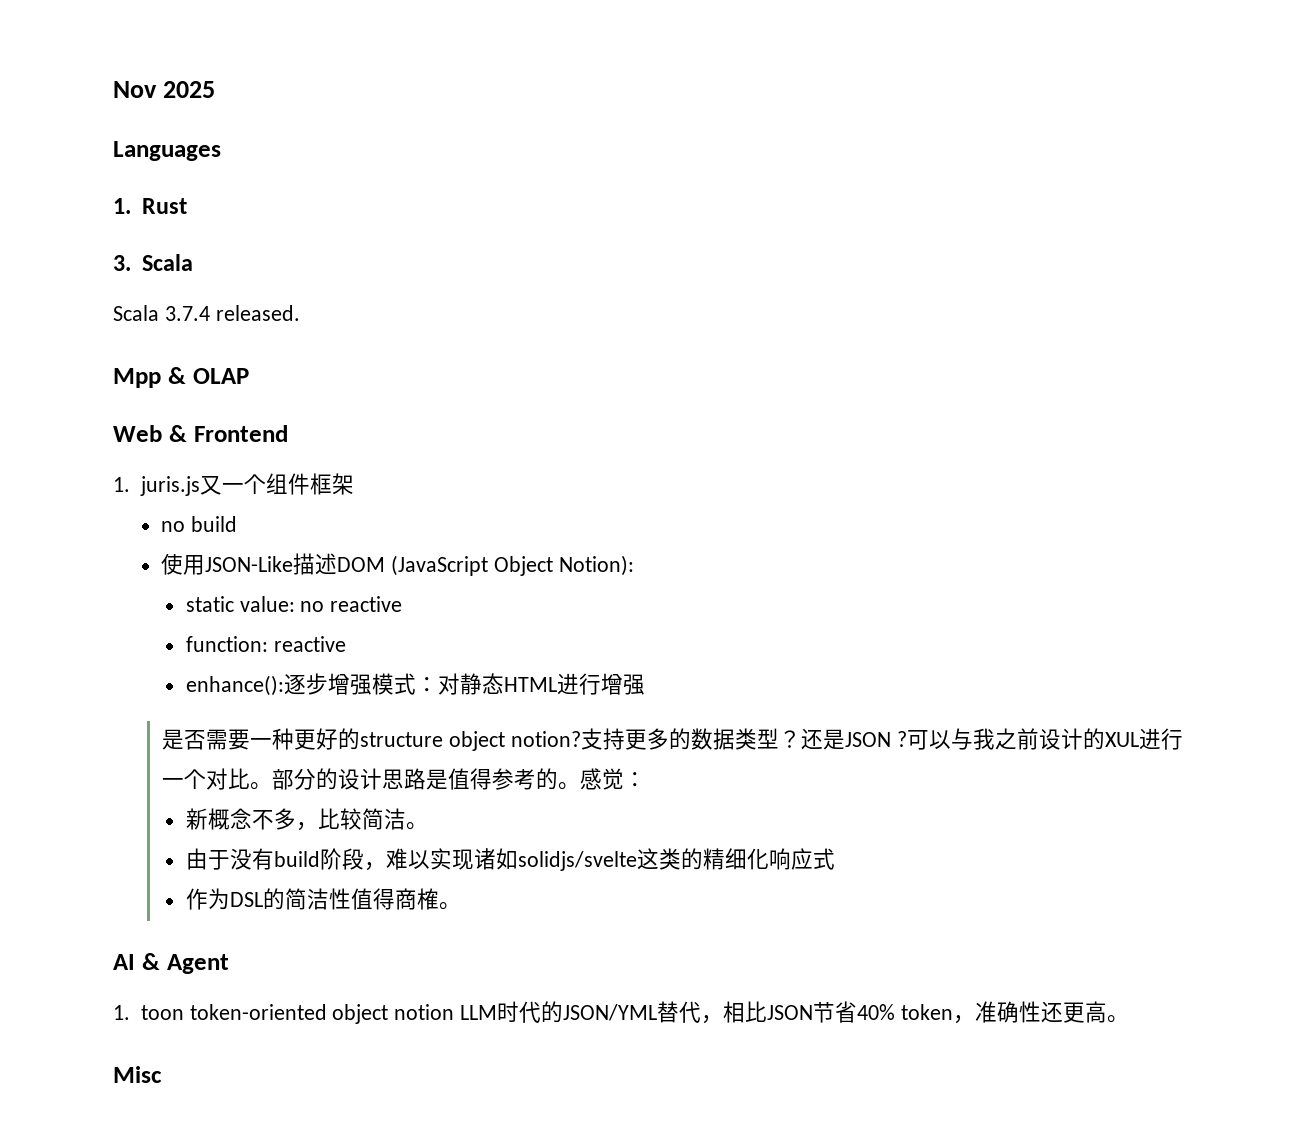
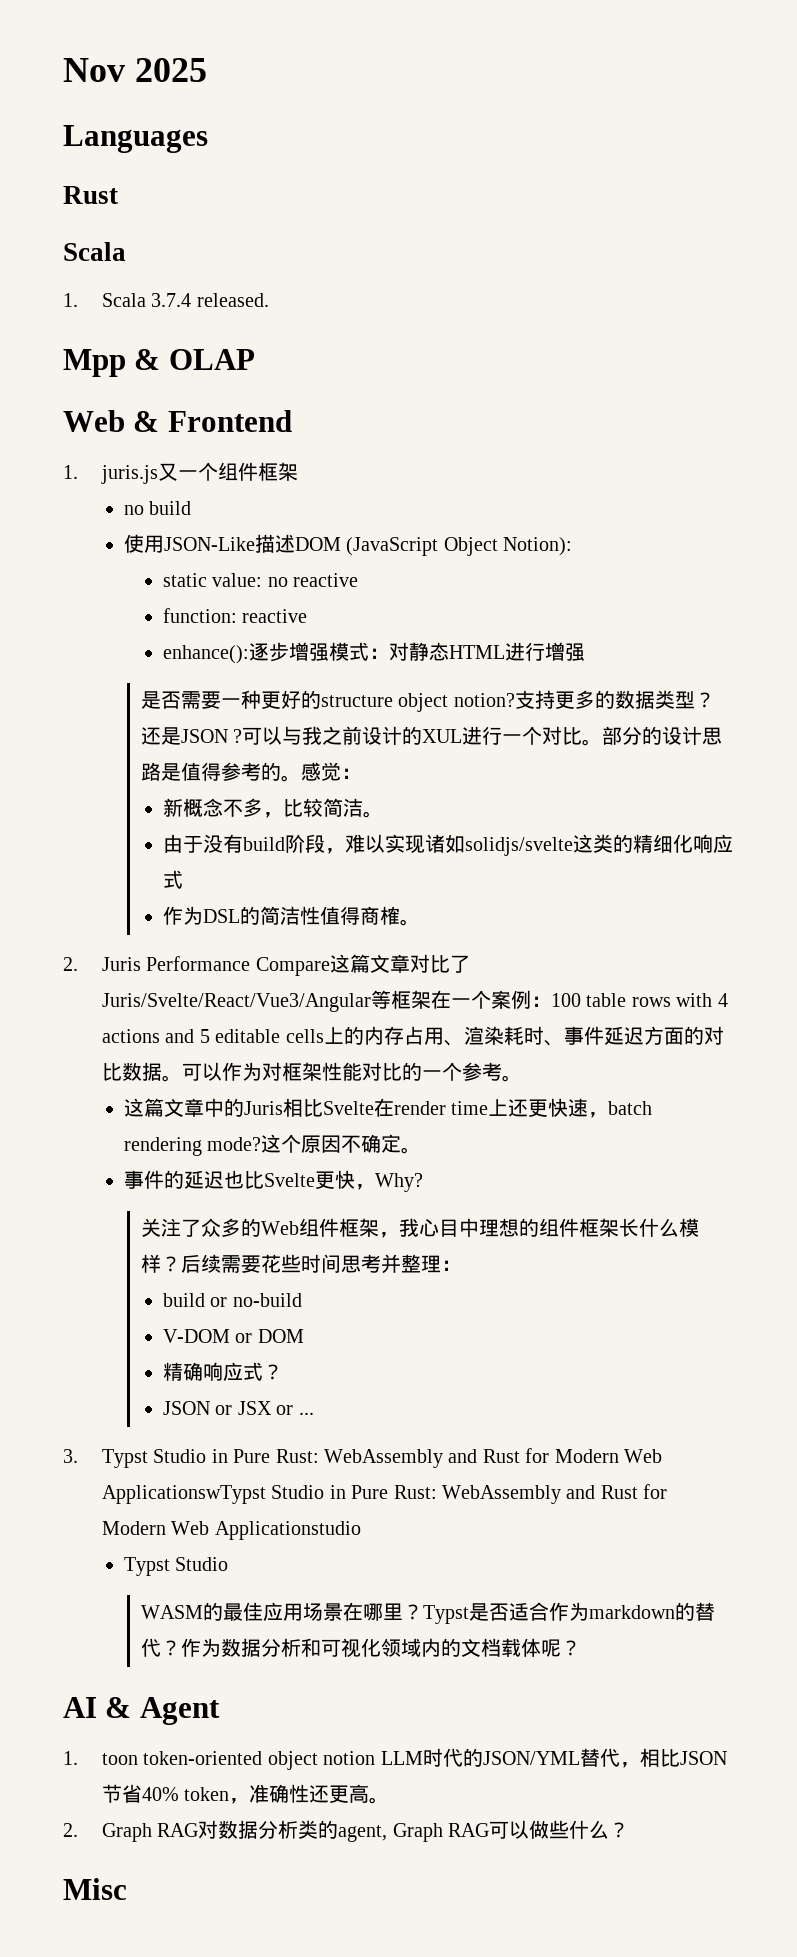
[113,198,131,214] 1. -> (208, 139) none
[113,255,131,271] 3. -> (118, 195) none
(193, 262) none -> [63,293,78,307] 1.
(461, 906) none -> [63,954,470,976] [101,990,728,1012] [101,1026,724,1046] [101,1062,522,1082] [123,1098,653,1118] [123,1134,422,1156] [123,1170,423,1192] [140,1218,699,1238] [140,1254,461,1274] [162,1293,302,1307] [162,1329,304,1343] [162,1362,283,1381] [162,1401,314,1415] [63,1448,662,1468] [101,1484,668,1504] [101,1521,361,1540] [123,1557,229,1576] [140,1602,715,1624] [140,1638,581,1658] // 2. Juris Performance Compare这篇文章对比了Juris/Svelte/React/Vue3/Angular等框架在一个案例：100 table rows with 4 actions and 5 editable cells上的内存占用、渲染耗时、事件延迟方面的对比数据。可以作为对框架性能对比的一个参考。 // 这篇文章中的Juris相比Svelte在render time上还更快速，batch rendering mode?这个原因不确定。 // 事件的延迟也比Svelte更快，Why? // 关注了众多的Web组件框架，我心目中理想的组件框架长什么模样？后续需要花些时间思考并整理： // build or no-build // V-DOM or DOM // 精确响应式？ // JSON or JSX or ... // 3. Typst Studio in Pure Rust: WebAssembly and Rust for Modern Web ApplicationswTypst Studio in Pure Rust: WebAssembly and Rust for Modern Web Applicationstudio // Typst Studio // WASM的最佳应用场景在哪里？Typst是否适合作为markdown的替代？作为数据分析和可视化领域内的文档载体呢？
(1129, 1019) none -> [63,1820,630,1842] // 2. Graph RAG对数据分析类的agent, Graph RAG可以做些什么？

